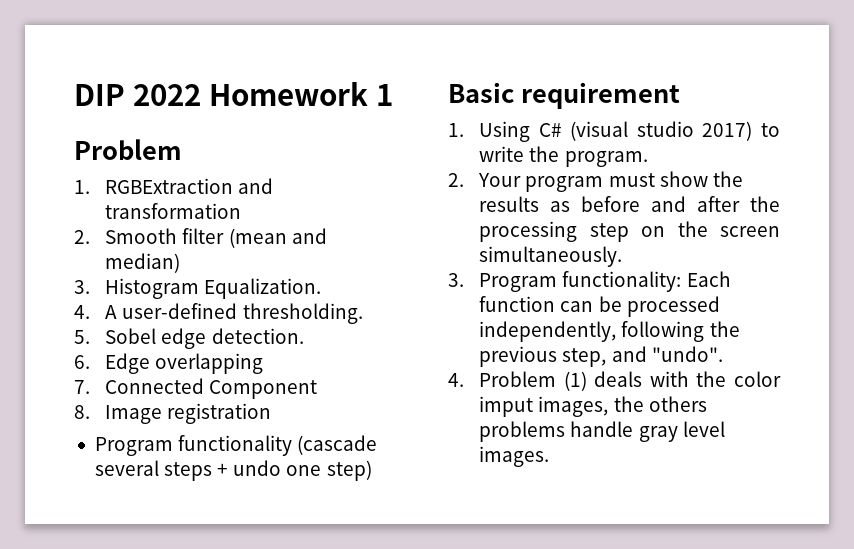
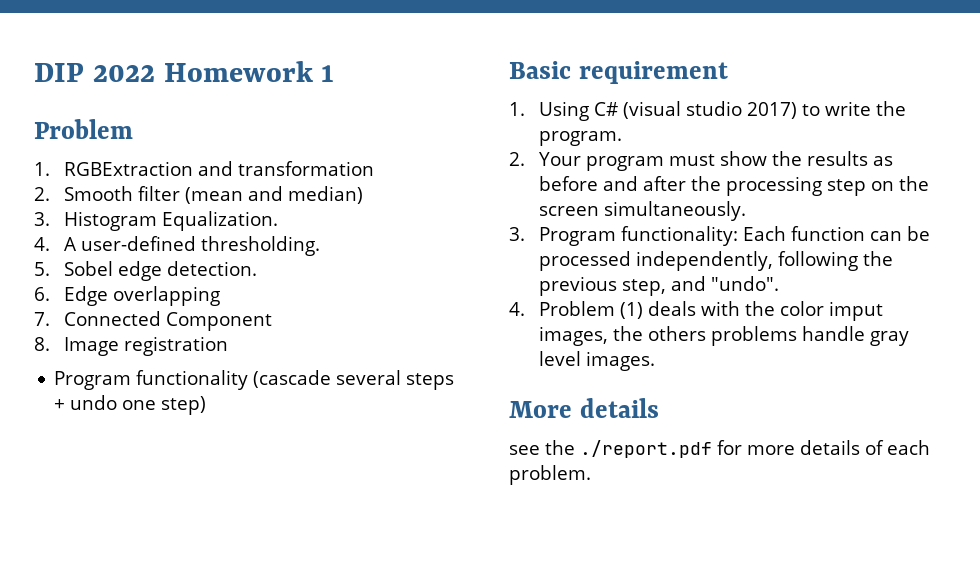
(550, 456) none -> [509,398,659,418] [509,440,930,458] [509,465,591,485] // More details // see the ./report.pdf for more details of each problem.

